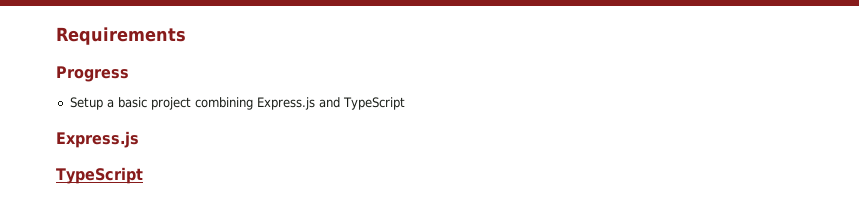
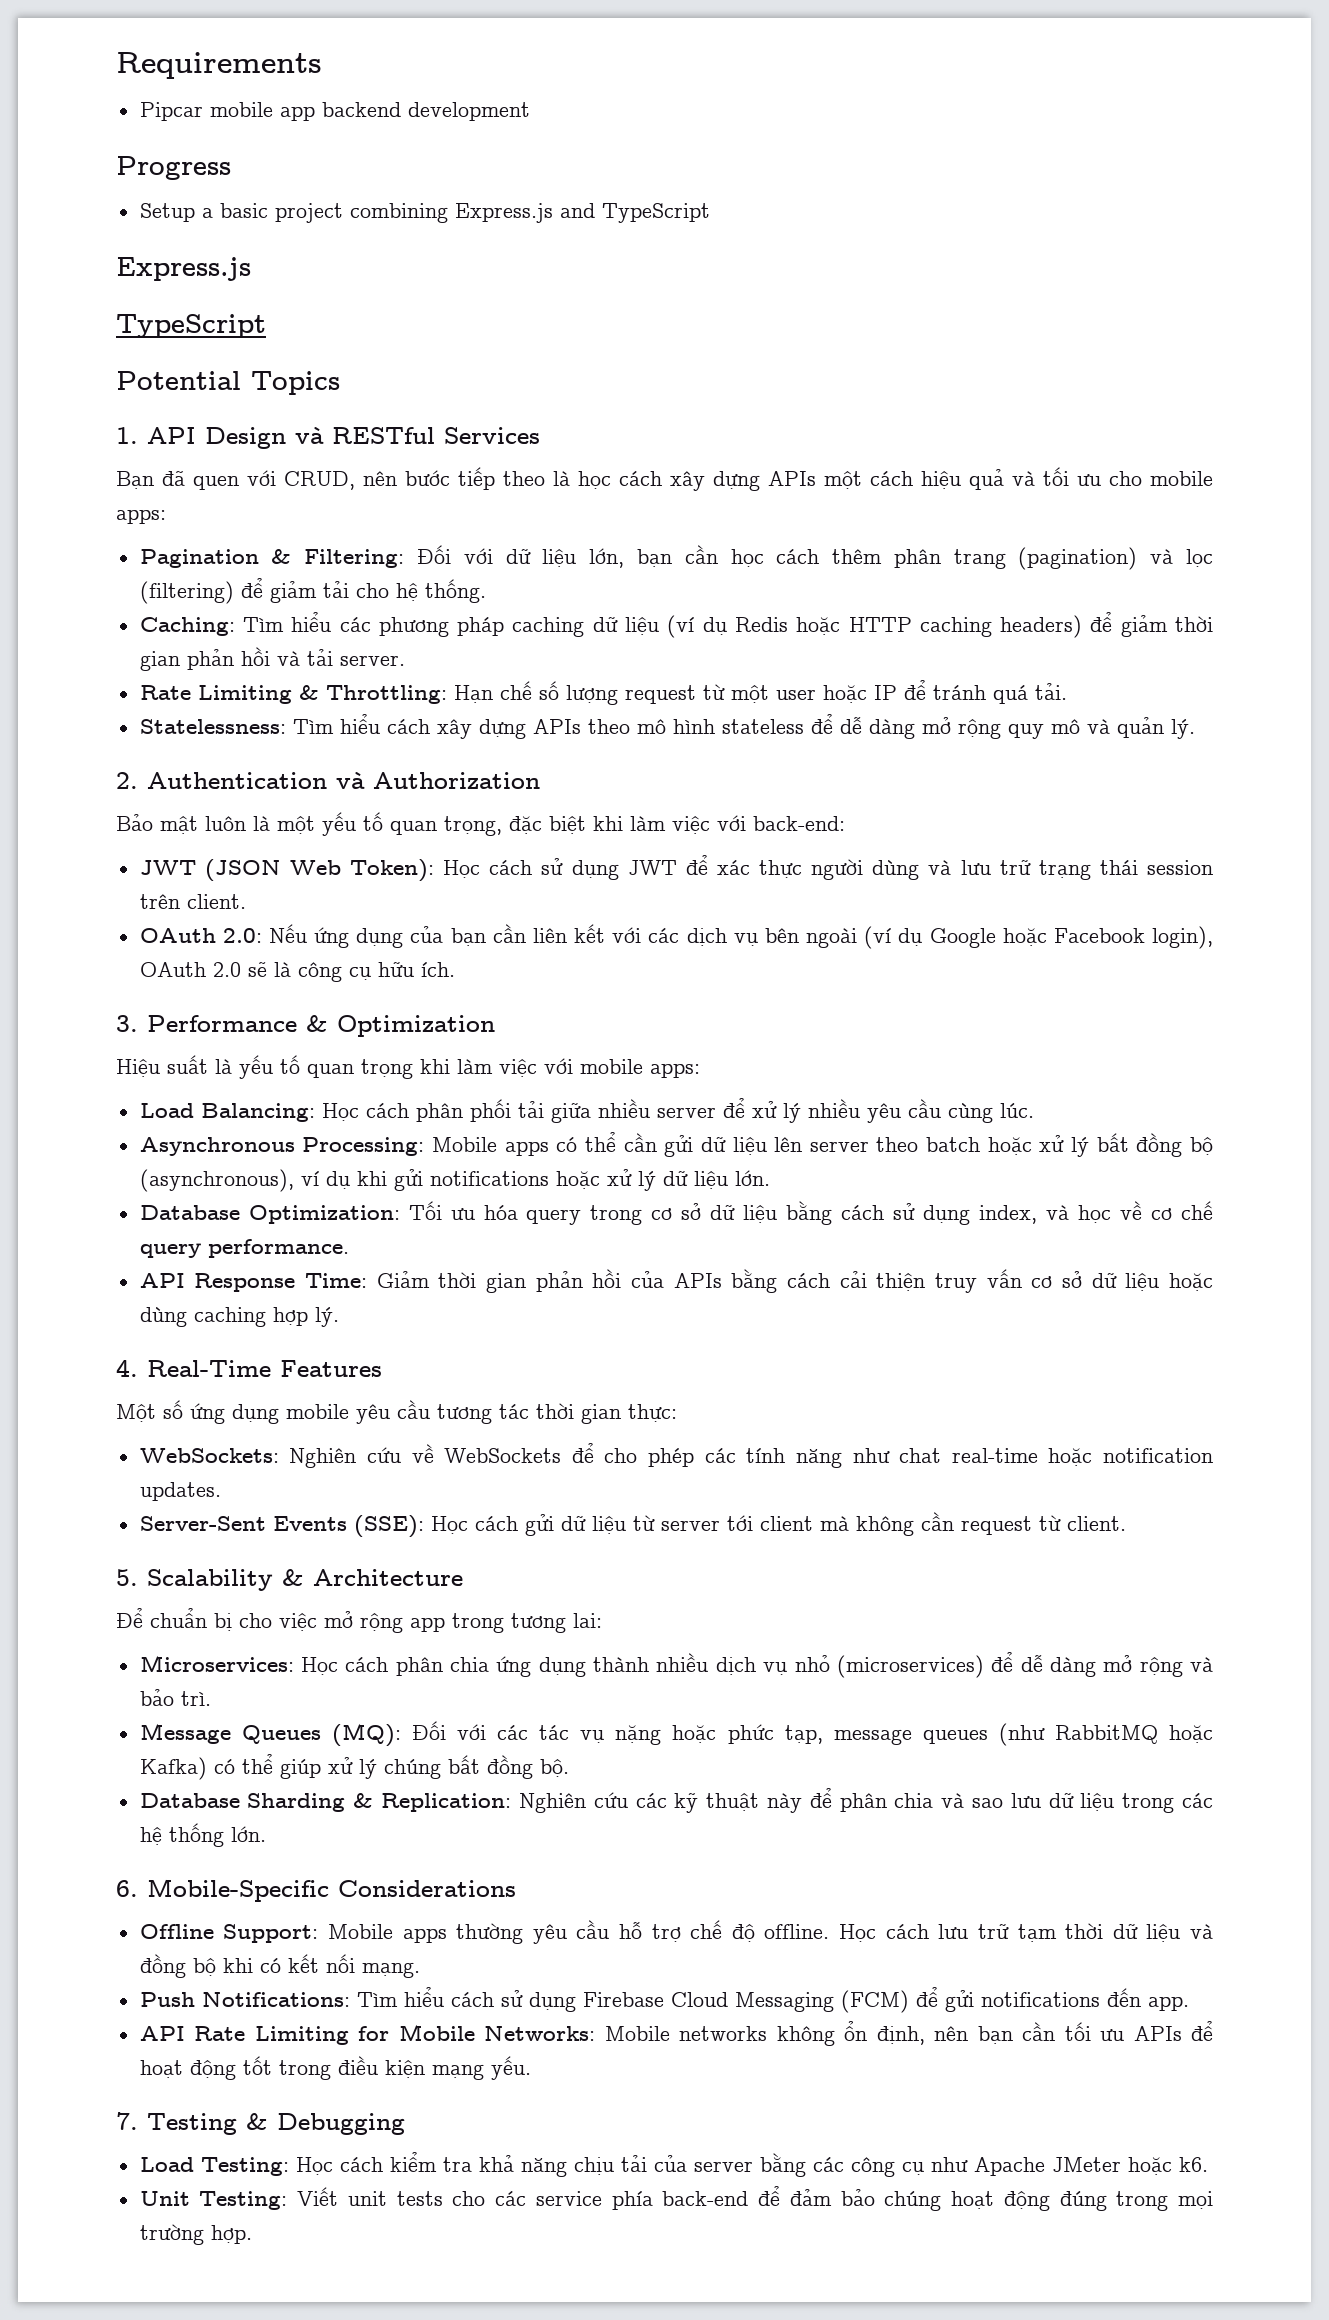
(186, 36) none -> [139,102,530,121] // Pipcar mobile app backend development
(143, 175) none -> [116,371,340,395] [116,427,540,449] [116,467,1213,491] [116,509,166,524] [139,545,1213,570] [139,578,486,604] [139,612,1213,638] [139,647,405,671] [139,680,1067,705] [139,714,1195,739] [116,772,540,789] [116,812,845,836] [139,855,1214,882] [139,894,246,909] [139,924,1213,949] [139,962,455,982] [116,1015,495,1037] [116,1055,700,1079] [139,1098,1034,1123] [139,1132,1213,1157] [139,1169,770,1192] [139,1201,1213,1225] [139,1239,349,1258] [139,1269,1214,1293] [139,1307,339,1327] [116,1359,382,1377] [116,1400,677,1424] [139,1443,1213,1468] [139,1482,221,1501] [139,1512,1126,1538] [116,1569,463,1591] [116,1608,602,1633] [139,1652,1213,1678] [139,1689,211,1706] [139,1721,1214,1747] [139,1754,569,1780] [139,1788,1213,1813] [139,1823,266,1847] [116,1879,516,1902] [139,1920,1213,1944] [139,1954,420,1978] [139,1987,1189,2013] [139,2021,1214,2046] [139,2056,531,2080] [116,2112,405,2135] [139,2152,1208,2177] [139,2186,1213,2211] [139,2224,252,2245] // Potential Topics // 1. API Design và RESTful Services // Bạn đã quen với CRUD, nên bước tiếp theo là học cách xây dựng APIs một cách hiệu quả và tối ưu cho mobile apps: // Pagination & Filtering: Đối với dữ liệu lớn, bạn cần học cách thêm phân trang (pagination) và lọc (filtering) để giảm tải cho hệ thống. // Caching: Tìm hiểu các phương pháp caching dữ liệu (ví dụ Redis hoặc HTTP caching headers) để giảm thời gian phản hồi và tải server. // Rate Limiting & Throttling: Hạn chế số lượng request từ một user hoặc IP để tránh quá tải. // Statelessness: Tìm hiểu cách xây dựng APIs theo mô hình stateless để dễ dàng mở rộng quy mô và quản lý. // 2. Authentication và Authorization // Bảo mật luôn là một yếu tố quan trọng, đặc biệt khi làm việc với back-end: // JWT (JSON Web Token): Học cách sử dụng JWT để xác thực người dùng và lưu trữ trạng thái session trên client. // OAuth 2.0: Nếu ứng dụng của bạn cần liên kết với các dịch vụ bên ngoài (ví dụ Google hoặc Facebook login), OAuth 2.0 sẽ là công cụ hữu ích. // 3. Performance & Optimization // Hiệu suất là yếu tố quan trọng khi làm việc với mobile apps: // Load Balancing: Học cách phân phối tải giữa nhiều server để xử lý nhiều yêu cầu cùng lúc. // Asynchronous Processing: Mobile apps có thể cần gửi dữ liệu lên server theo batch hoặc xử lý bất đồng bộ (asynchronous), ví dụ khi gửi notifications hoặc xử lý dữ liệu lớn. // Database Optimization: Tối ưu hóa query trong cơ sở dữ liệu bằng cách sử dụng index, và học về cơ chế query performance. // API Response Time: Giảm thời gian phản hồi của APIs bằng cách cải thiện truy vấn cơ sở dữ liệu hoặc dùng caching hợp lý. // 4. Real-Time Features // Một số ứng dụng mobile yêu cầu tương tác thời gian thực: // WebSockets: Nghiên cứu về WebSockets để cho phép các tính năng như chat real-time hoặc notification updates. // Server-Sent Events (SSE): Học cách gửi dữ liệu từ server tới client mà không cần request từ client. // 5. Scalability & Architecture // Để chuẩn bị cho việc mở rộng app trong tương lai: // Microservices: Học cách phân chia ứng dụng thành nhiều dịch vụ nhỏ (microservices) để dễ dàng mở rộng và bảo trì. // Message Queues (MQ): Đối với các tác vụ nặng hoặc phức tạp, message queues (như RabbitMQ hoặc Kafka) có thể giúp xử lý chúng bất đồng bộ. // Database Sharding & Replication: Nghiên cứu các kỹ thuật này để phân chia và sao lưu dữ liệu trong các hệ thống lớn. // 6. Mobile-Specific Considerations // Offline Support: Mobile apps thường yêu cầu hỗ trợ chế độ offline. Học cách lưu trữ tạm thời dữ liệu và đồng bộ khi có kết nối mạng. // Push Notifications: Tìm hiểu cách sử dụng Firebase Cloud Messaging (FCM) để gửi notifications đến app. // API Rate Limiting for Mobile Networks: Mobile networks không ổn định, nên bạn cần tối ưu APIs để hoạt động tốt trong điều kiện mạng yếu. // 7. Testing & Debugging // Load Testing: Học cách kiểm tra khả năng chịu tải của server bằng các công cụ như Apache JMeter hoặc k6. // Unit Testing: Viết unit tests cho các service phía back-end để đảm bảo chúng hoạt động đúng trong mọi trường hợp.

